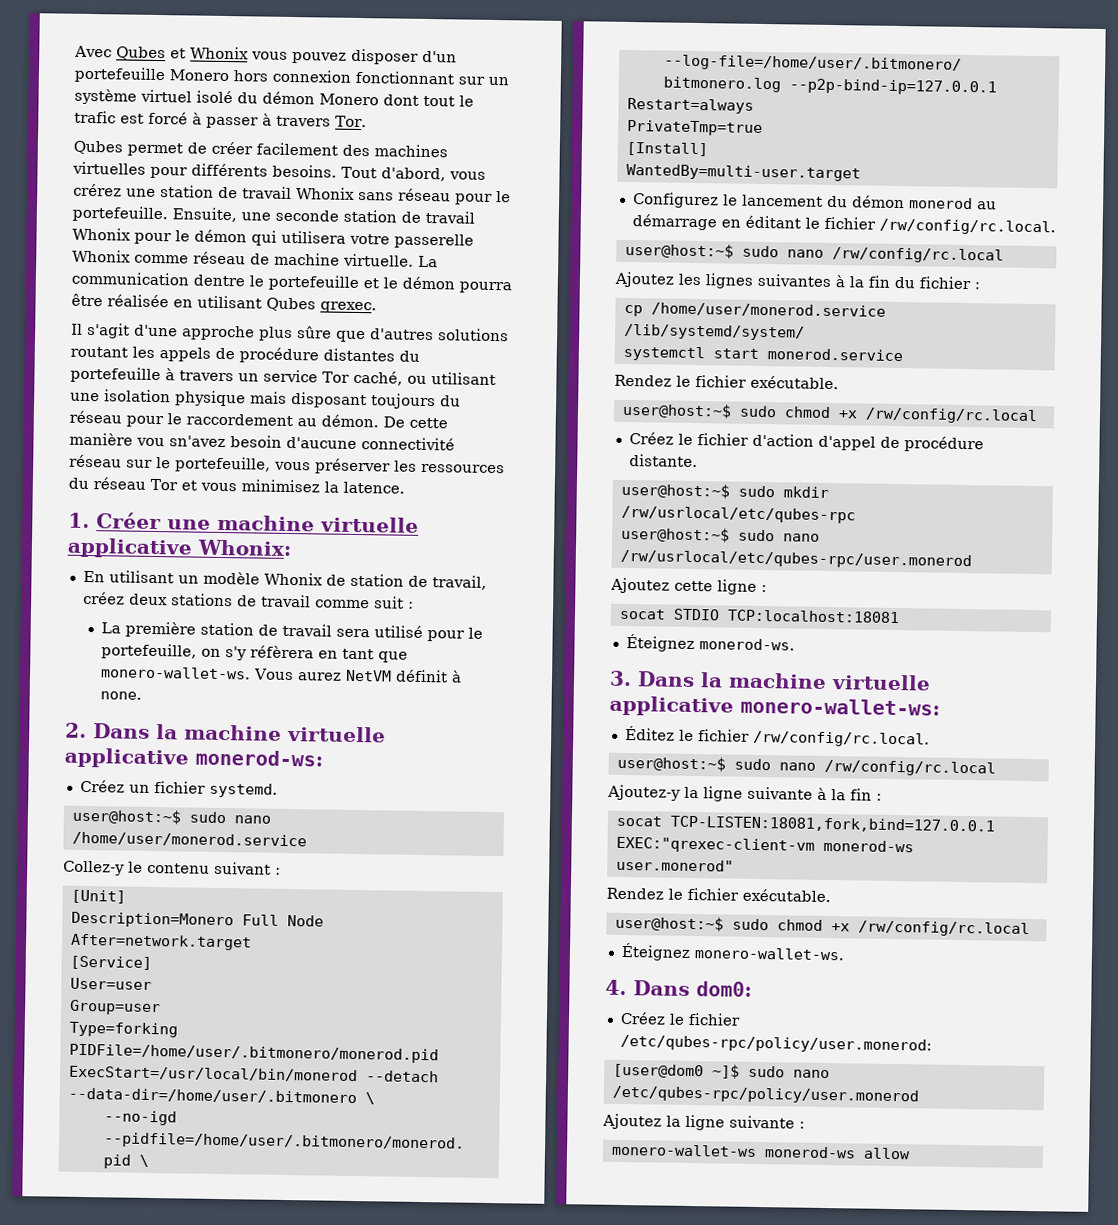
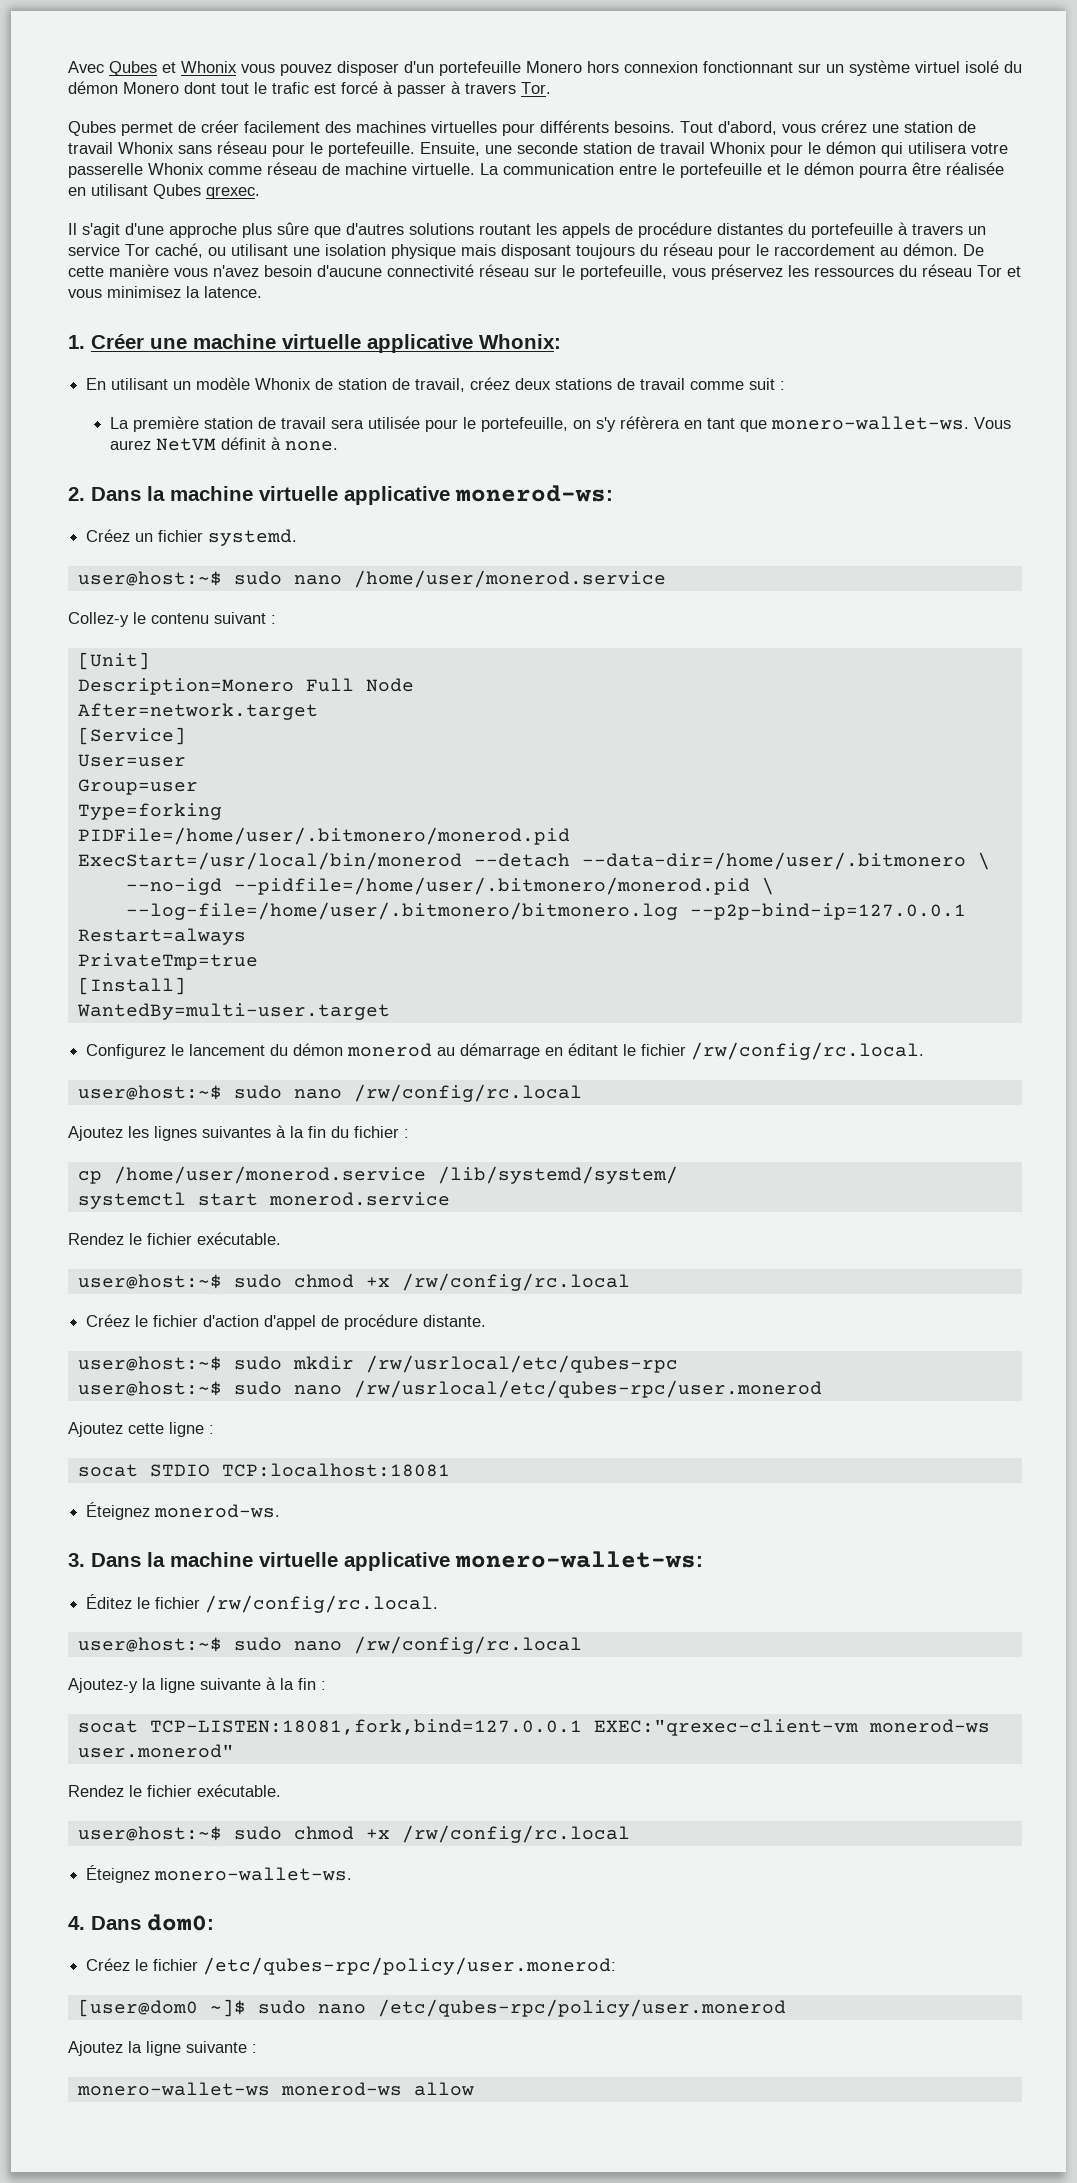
[193,274,245,287] dentre -> [619,164,657,175] entre
[136,435,226,448] vou sn'avez -> [174,265,259,277] vous n'avez
[315,458,391,475] préserver -> [711,264,783,280] préservez
[373,625,423,638] utilisé -> [368,416,421,429] utilisée

